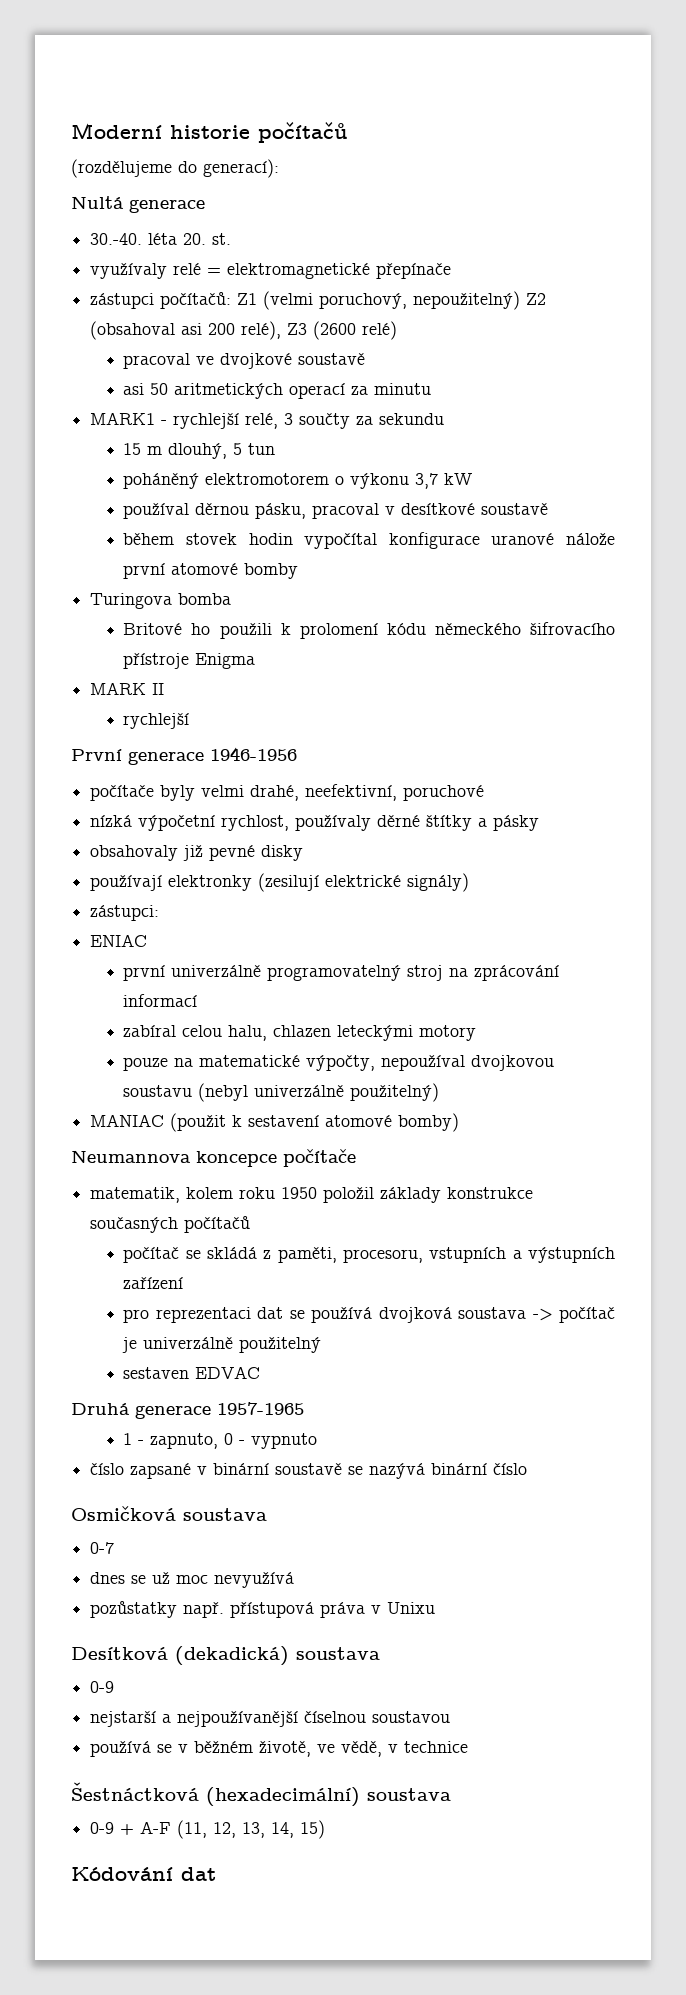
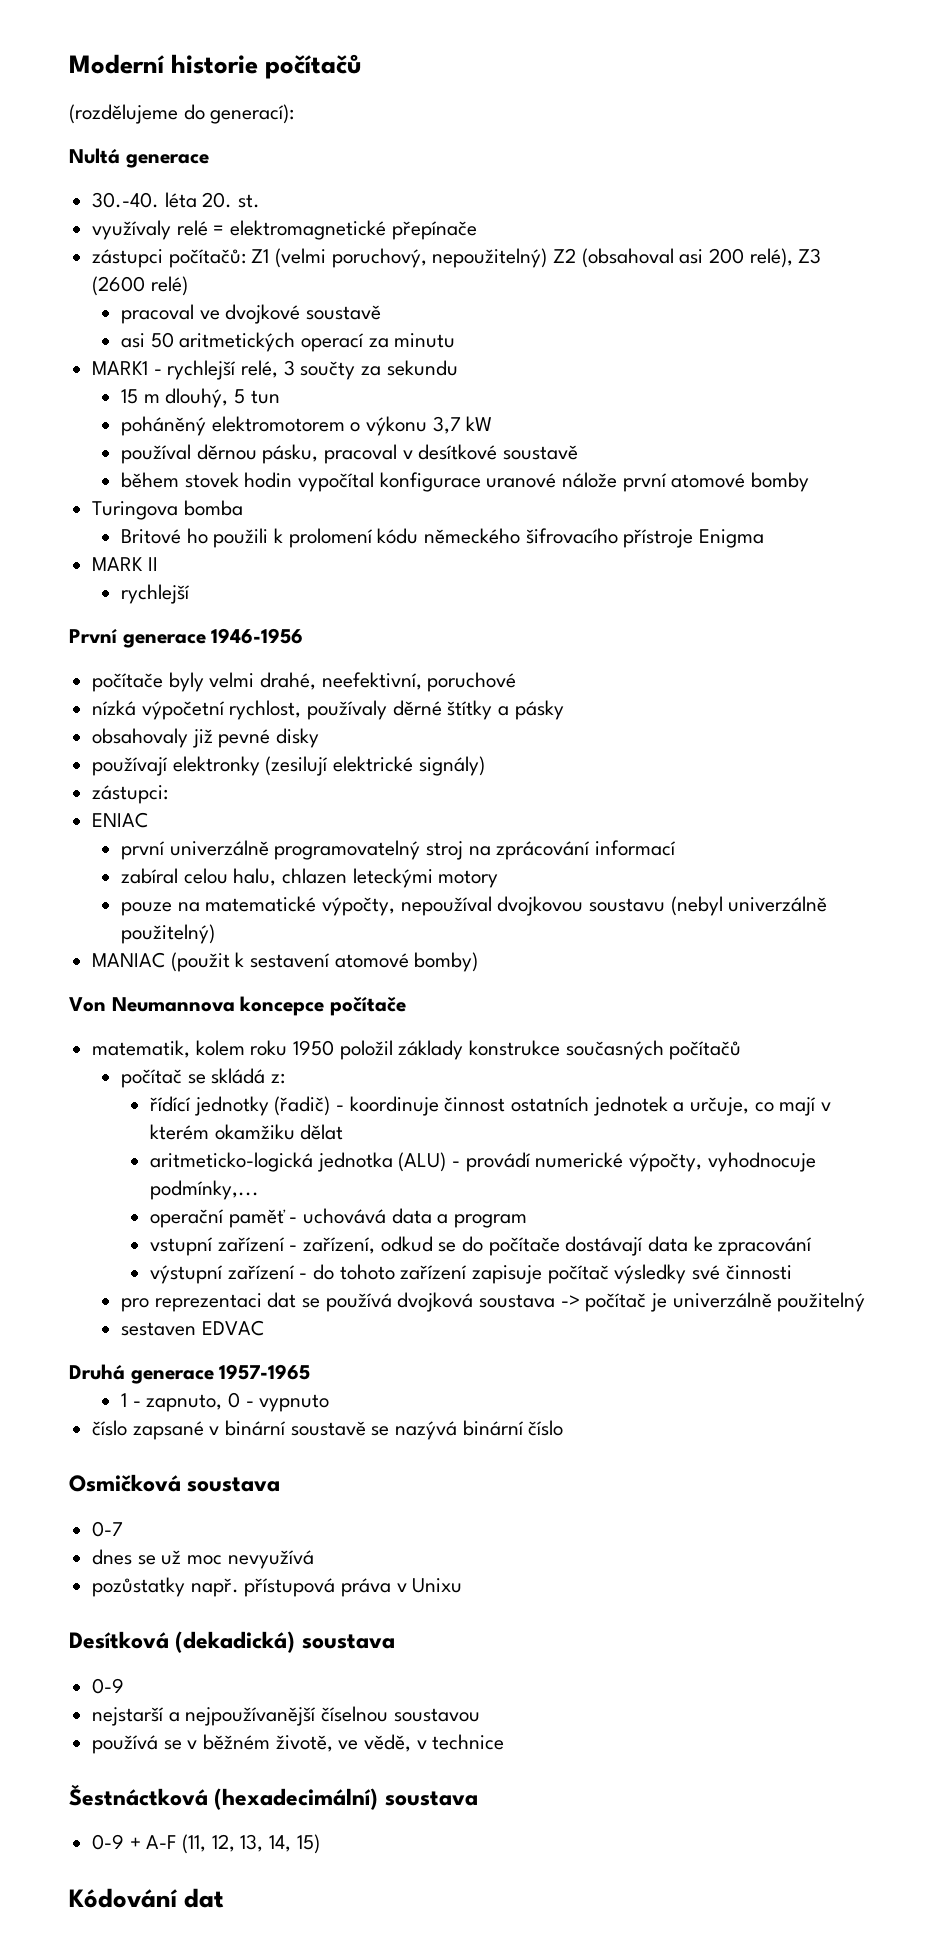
(460, 1122) none -> [69,997,106,1012] Von
[263,1247,615,1263] [123,1277,184,1289] z paměti, procesoru, vstupních a výstupních zařízení -> [271,1073,286,1084] [149,1096,831,1116] [149,1124,344,1140] [149,1152,816,1172] [149,1180,259,1200] [149,1208,527,1228] [149,1236,813,1256] [149,1264,792,1284] z: // řídící jednotky (řadič) - koordinuje činnost ostatních jednotek a určuje, co mají v kterém okamžiku dělat // aritmeticko-logická jednotka (ALU) - provádí numerické výpočty, vyhodnocuje podmínky,... // operační paměť - uchovává data a program // vstupní zařízení - zařízení, odkud se do počítače dostávají data ke zpracování // výstupní zařízení - do tohoto zařízení zapisuje počítač výsledky své činnosti

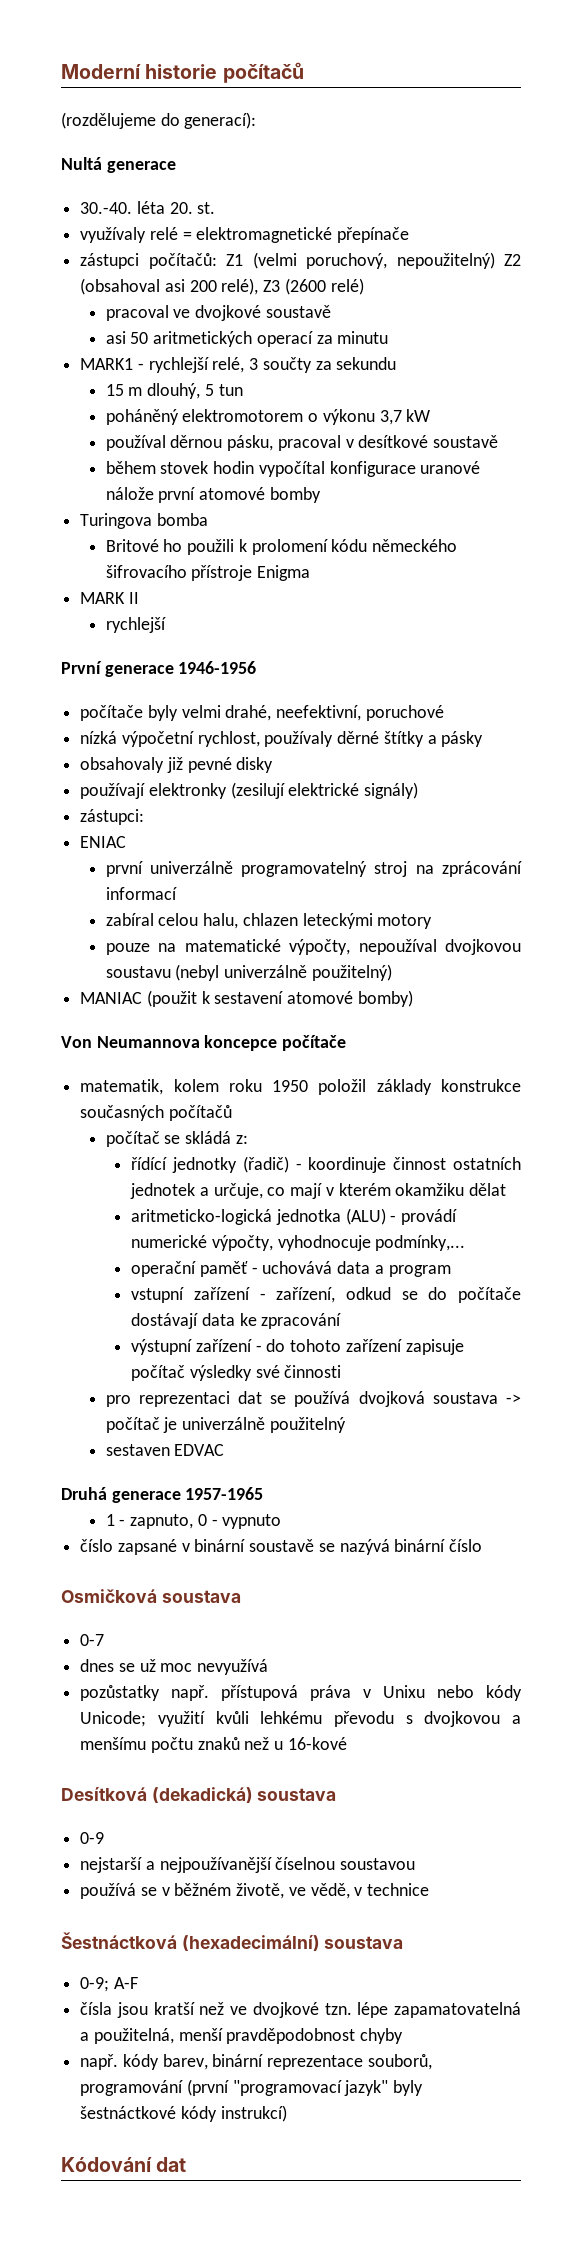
(463, 1585) none -> [437,1685,522,1701] [80,1711,522,1727] [80,1737,347,1753] nebo kódy Unicode; využití kvůli lehkému převodu s dvojkovou a menšímu počtu znaků než u 16-kové
[92,1834,141,1850] 0-9 + -> [80,1977,110,1992] 0-9;
[182,1834,320,1854] (11, 12, 13, 14, 15) -> [80,2002,521,2018] [80,2028,404,2044] [80,2054,432,2070] [80,2079,424,2096] [80,2105,287,2122] // čísla jsou kratší než ve dvojkové tzn. lépe zapamatovatelná a použitelná, menší pravděpodobnost chyby // např. kódy barev, binární reprezentace souborů, programování (první "programovací jazyk" byly šestnáctkové kódy instrukcí)

